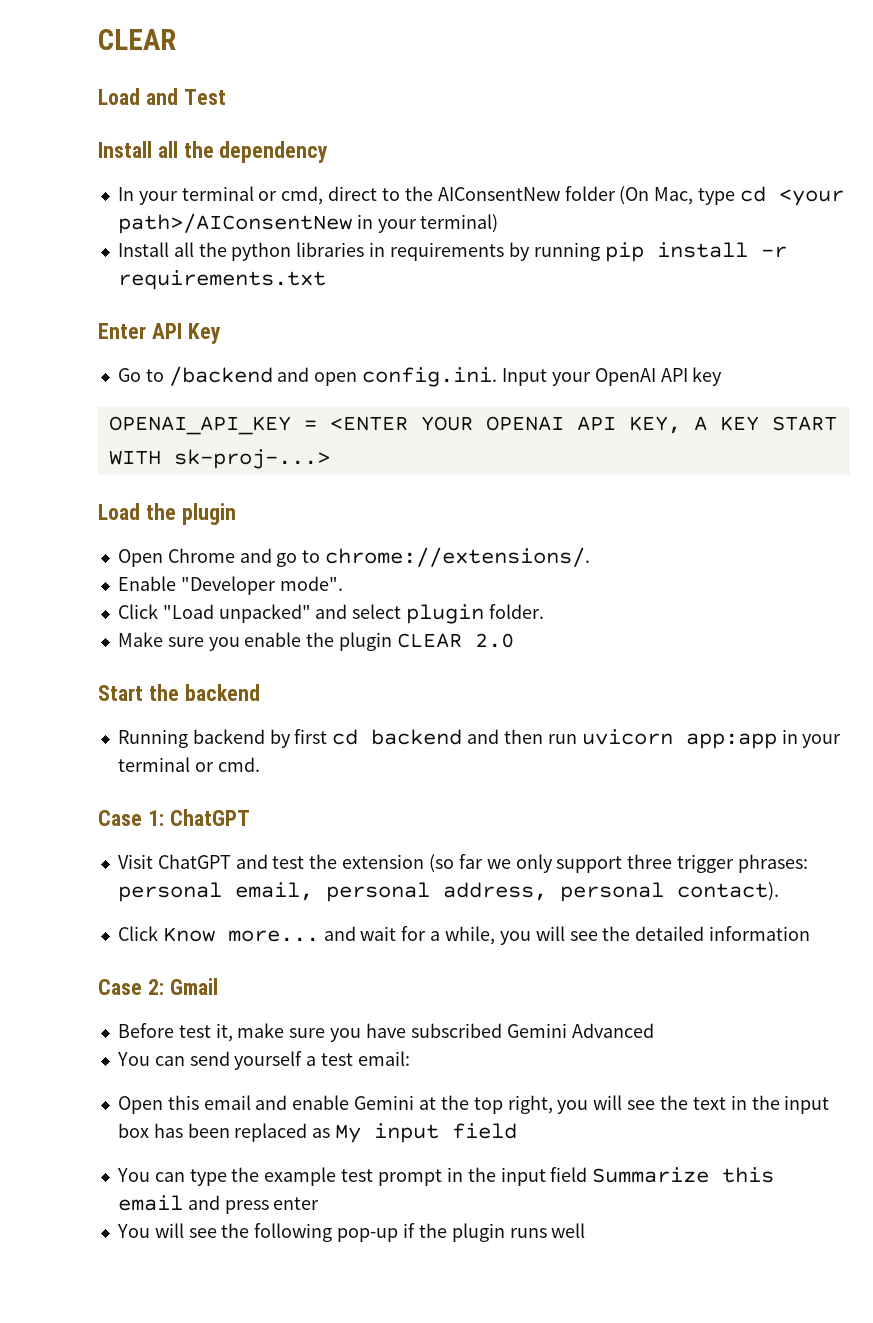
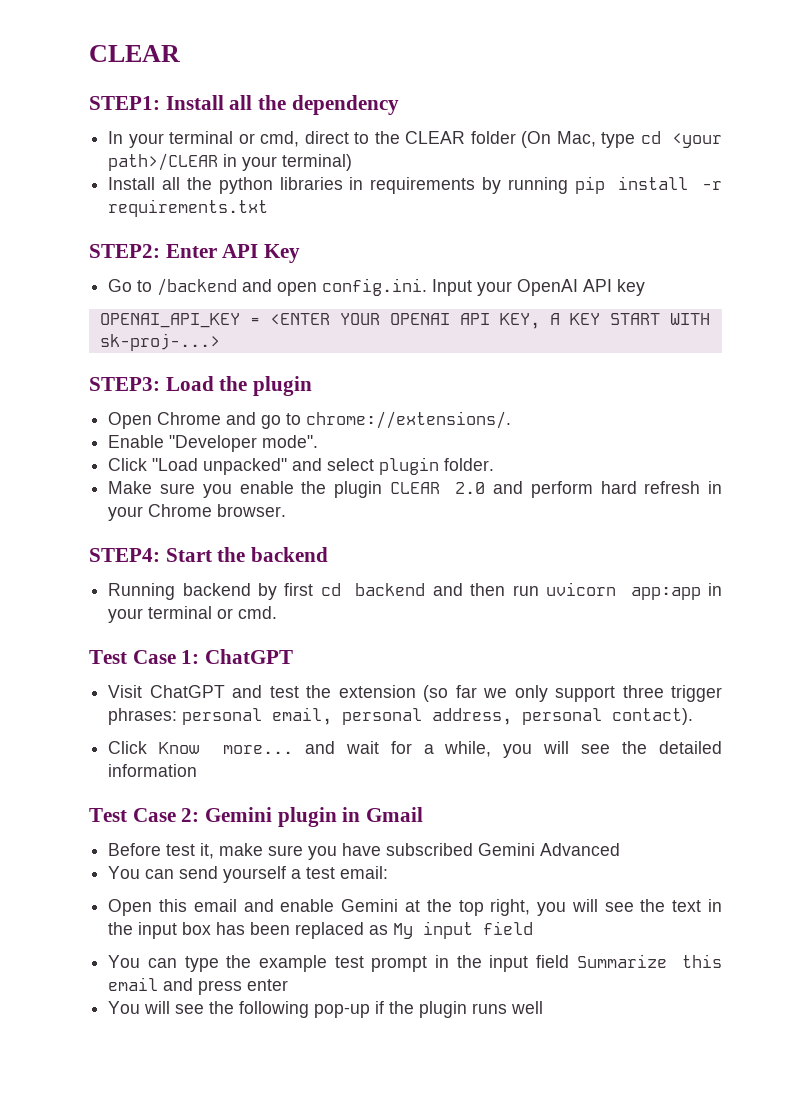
[98,88,226,105] Load and Test // -> [89,96,160,110] STEP1:
[437,187,560,201] AIConsentNew -> [405,131,466,144] CLEAR
[117,213,352,234] path>/AIConsentNew -> [108,153,219,171] path>/CLEAR
(326, 280) none -> [89,244,160,258] STEP2:
(330, 459) none -> [89,377,160,391] STEP3:
(514, 640) // -> [493,481,722,498] [108,504,287,521] [89,548,160,562] and perform hard refresh in your Chrome browser. // STEP4:
(260, 764) none -> [89,650,127,664] Test
(811, 933) none -> [89,808,127,822] Test
(164, 987) none -> [205,807,361,827] Gemini plugin in

